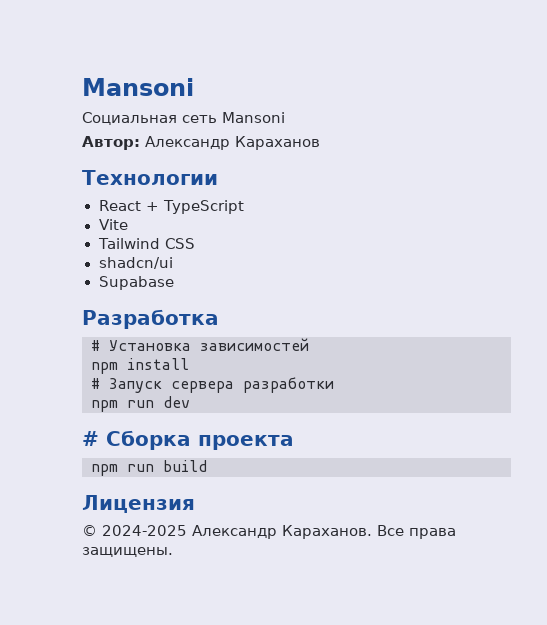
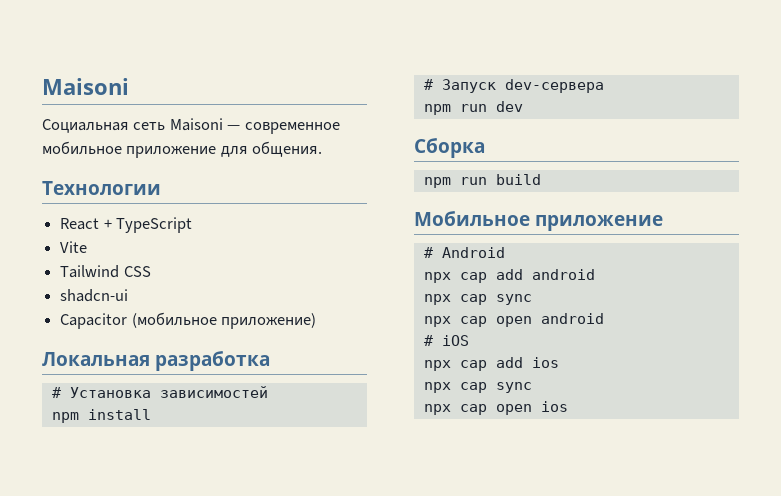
[82,78,194,96] Mansoni -> [42,78,129,95] Maisoni
[222,112,285,123] [82,136,320,150] Mansoni // Автор: Александр Караханов -> [169,118,340,134] [42,141,323,158] Maisoni — современное мобильное приложение для общения.
[98,257,173,269] [98,276,174,290] [82,309,219,329] shadcn/ui // Supabase // Разработка -> [60,289,129,302] [60,312,317,329] [42,351,271,371] shadcn-ui // Capacitor (мобильное приложение) // Локальная разработка
[171,377,334,393] сервера разработки -> [504,79,604,93] dev-сервера
[82,431,99,446] # -> (523, 106) none
[198,435,294,450] проекта -> (485, 148) none
[82,495,195,513] [82,525,456,539] [82,547,173,557] Лицензия // © 2024-2025 Александр Караханов. Все права защищены. -> [414,211,664,231] [423,247,505,258] [423,269,595,283] [423,294,532,305] [423,313,604,327] [423,335,469,346] [423,357,559,371] [423,382,532,393] [423,401,568,415] Мобильное приложение // # Android // npx cap add android // npx cap sync // npx cap open android // # iOS // npx cap add ios // npx cap sync // npx cap open ios

